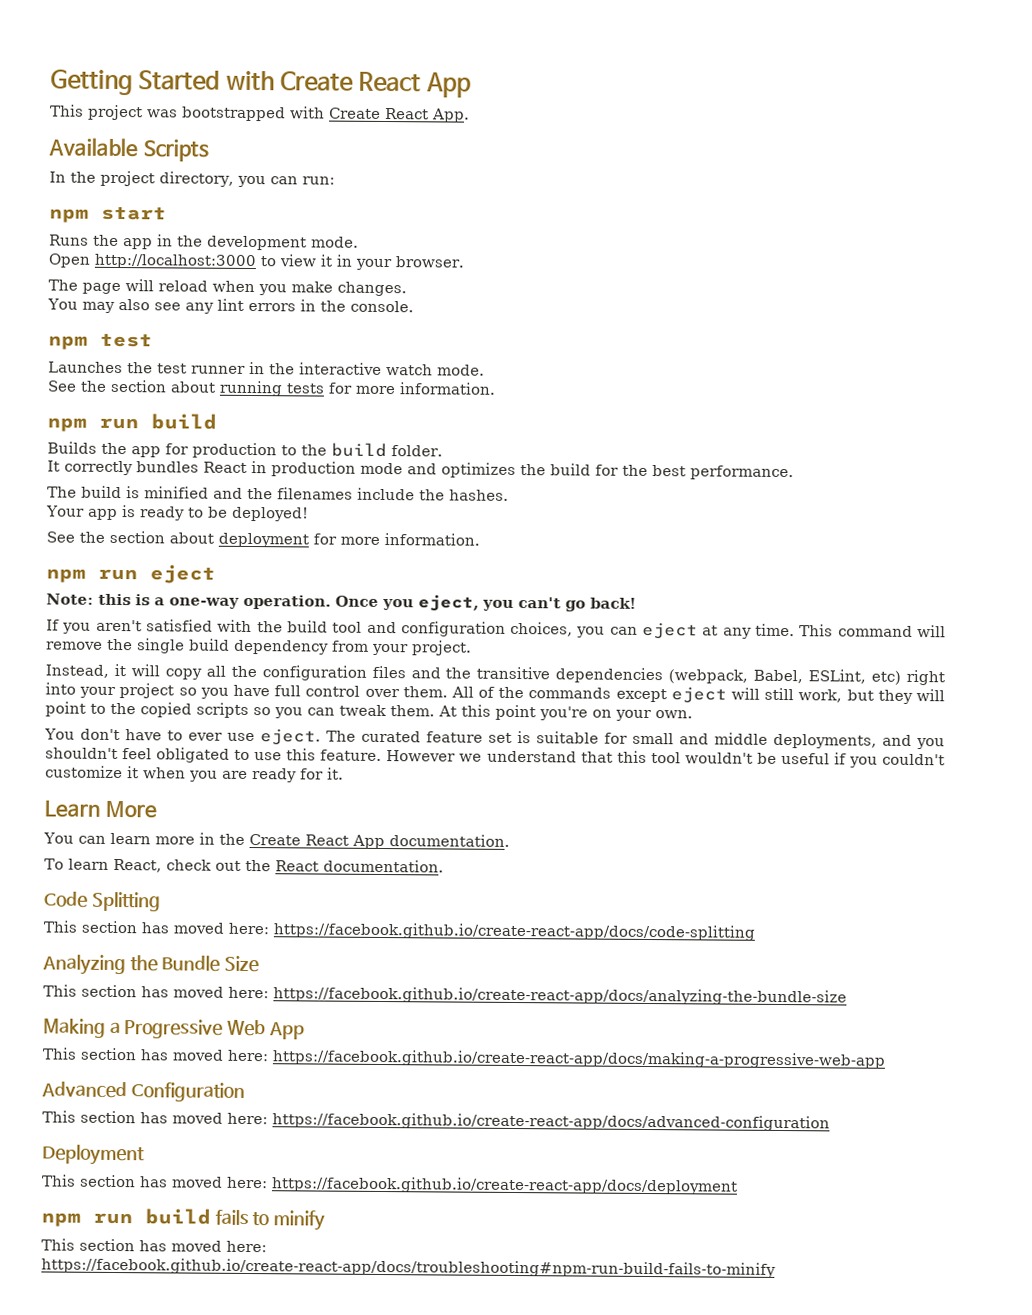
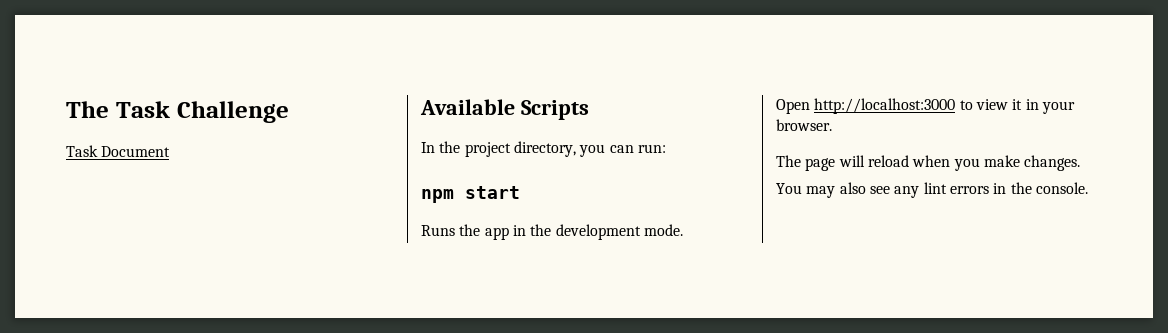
[50,69,471,98] [50,104,470,123] Getting Started with Create React App // This project was bootstrapped with Create React App. -> [66,101,289,123] [66,145,171,157] The Task Challenge // Task Document
[48,333,153,350] [48,361,485,376] [47,379,496,397] [47,413,217,432] [47,441,443,459] [47,460,794,481] [47,485,509,501] [46,505,309,522] [46,530,480,548] [46,564,216,584] [46,593,637,612] [46,619,946,640] [46,638,472,656] [45,663,945,686] [45,682,945,704] [45,701,693,722] [44,728,945,750] [45,747,945,768] [45,765,344,783] [44,800,157,819] [43,832,510,850] [44,858,444,873] [44,891,161,912] [43,920,755,941] [42,954,260,976] [43,984,847,1006] [43,1018,305,1040] [42,1047,886,1069] [41,1081,245,1102] [42,1110,830,1132] [42,1144,145,1166] [42,1174,738,1195] [41,1208,326,1231] [41,1238,267,1253] [41,1257,776,1278] // npm test // Launches the test runner in the interactive watch mode. // See the section about running tests for more information. // npm run build // Builds the app for production to the build folder. // It correctly bundles React in production mode and optimizes the build for the best performance. // The build is minified and the filenames include the hashes. // Your app is ready to be deployed! // See the section about deployment for more information. // npm run eject // Note: this is a one-way operation. Once you eject, you can't go back! // If you aren't satisfied with the build tool and configuration choices, you can eject at any time. This command will remove the single build dependency from your project. // Instead, it will copy all the configuration files and the transitive dependencies (webpack, Babel, ESLint, etc) right into your project so you have full control over them. All of the commands except eject will still work, but they will point to the copied scripts so you can tweak them. At this point you're on your own. // You don't have to ever use eject. The curated feature set is suitable for small and middle deployments, and you shouldn't feel obligated to use this feature. However we understand that this tool wouldn't be useful if you couldn't customize it when you are ready for it. // Learn More // You can learn more in the Create React App documentation. // To learn React, check out the React documentation. // Code Splitting // This section has moved here: https://facebook.github.io/create-react-app/docs/code-splitting // Analyzing the Bundle Size // This section has moved here: https://facebook.github.io/create-react-app/docs/analyzing-the-bundle-size // Making a Progressive Web App // This section has moved here: https://facebook.github.io/create-react-app/docs/making-a-progressive-web-app // Advanced Configuration // This section has moved here: https://facebook.github.io/create-react-app/docs/advanced-configuration // Deployment // This section has moved here: https://facebook.github.io/create-react-app/docs/deployment // npm run build fails to minify // This section has moved here: https://facebook.github.io/create-react-app/docs/troubleshooting#npm-run-build-fails-to-minify -> (1088, 188) none

